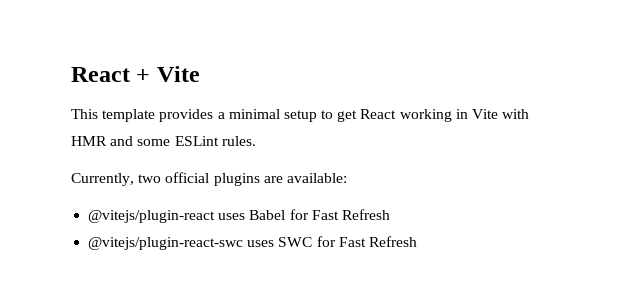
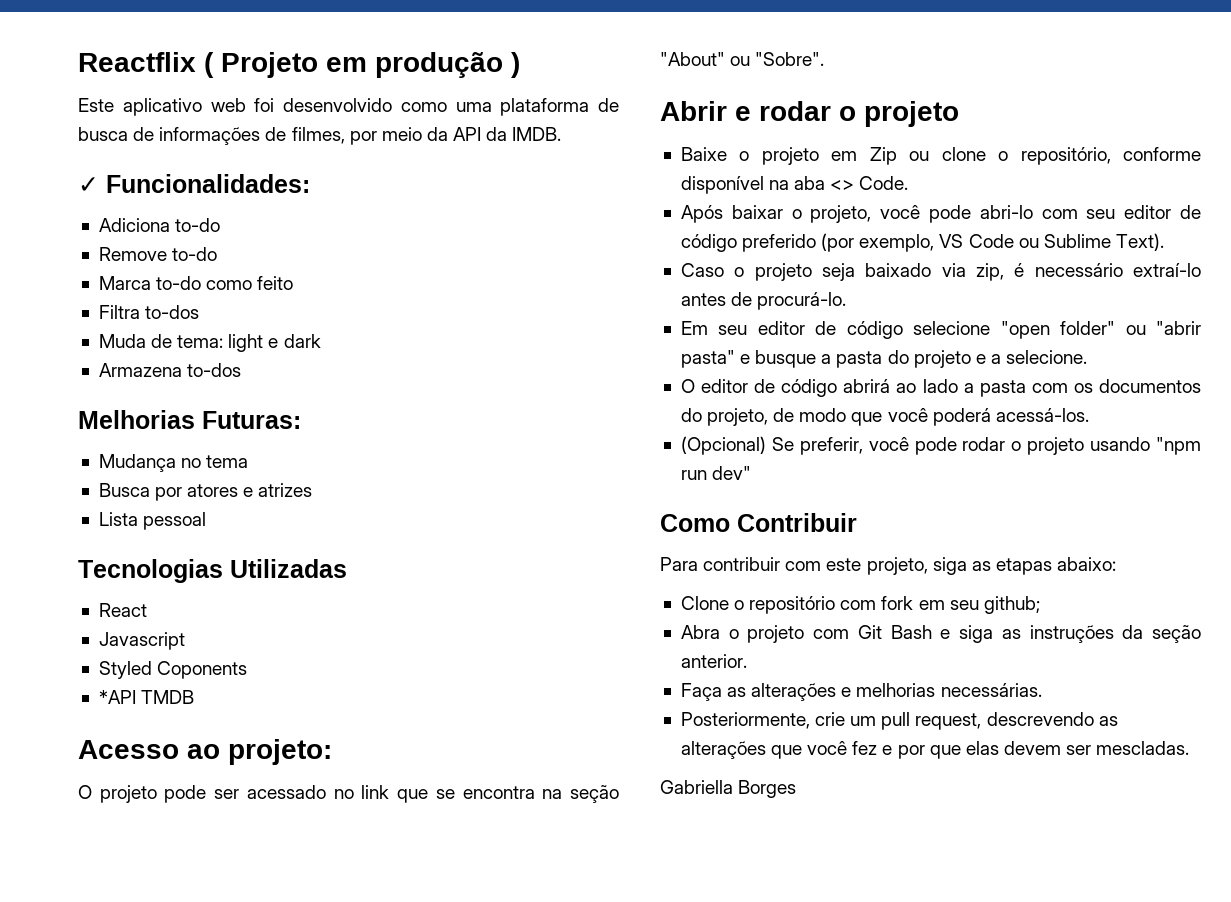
[71,66,200,82] [71,109,530,122] [71,136,256,146] [71,172,347,186] [88,209,390,223] [88,236,417,250] React + Vite // This template provides a minimal setup to get React working in Vite with HMR and some ESLint rules. // Currently, two official plugins are available: // @vitejs/plugin-react uses Babel for Fast Refresh // @vitejs/plugin-react-swc uses SWC for Fast Refresh -> [78,52,520,78] [78,98,619,116] [78,127,562,145] [78,174,310,193] [98,218,221,232] [98,247,218,261] [98,276,294,290] [98,305,200,319] [98,334,321,352] [98,363,242,377] [78,410,301,429] [98,454,249,472] [98,483,313,501] [98,512,207,530] [78,559,347,583] [98,603,147,617] [98,632,185,650] [98,661,248,679] [98,690,195,704] [78,739,332,765] [78,785,620,803] [660,52,825,66] [660,101,959,127] [680,147,1201,165] [680,176,909,194] [680,205,1201,223] [680,233,1164,252] [680,263,1201,281] [680,292,847,310] [680,321,1201,339] [680,350,1088,368] [680,379,1201,397] [680,408,1089,426] [680,436,1202,455] [680,466,752,480] [660,513,857,532] [660,557,1117,575] [680,596,1040,614] [680,625,1201,643] [680,654,747,668] [680,683,1042,701] [680,712,1118,730] [680,741,1190,759] [660,780,797,798] Reactflix ( Projeto em produção ) // Este aplicativo web foi desenvolvido como uma plataforma de busca de informações de filmes, por meio da API da IMDB. // ✓ Funcionalidades: // Adiciona to-do // Remove to-do // Marca to-do como feito // Filtra to-dos // Muda de tema: light e dark // Armazena to-dos // Melhorias Futuras: // Mudança no tema // Busca por atores e atrizes // Lista pessoal // Tecnologias Utilizadas // React // Javascript // Styled Coponents // *API TMDB // Acesso ao projeto: // O projeto pode ser acessado no link que se encontra na seção "About" ou "Sobre". // Abrir e rodar o projeto // Baixe o projeto em Zip ou clone o repositório, conforme disponível na aba <> Code. // Após baixar o projeto, você pode abri-lo com seu editor de código preferido (por exemplo, VS Code ou Sublime Text). // Caso o projeto seja baixado via zip, é necessário extraí-lo antes de procurá-lo. // Em seu editor de código selecione "open folder" ou "abrir pasta" e busque a pasta do projeto e a selecione. // O editor de código abrirá ao lado a pasta com os documentos do projeto, de modo que você poderá acessá-los. // (Opcional) Se preferir, você pode rodar o projeto usando "npm run dev" // Como Contribuir // Para contribuir com este projeto, siga as etapas abaixo: // Clone o repositório com fork em seu github; // Abra o projeto com Git Bash e siga as instruções da seção anterior. // Faça as alterações e melhorias necessárias. // Posteriormente, crie um pull request, descrevendo as alterações que você fez e por que elas devem ser mescladas. // Gabriella Borges

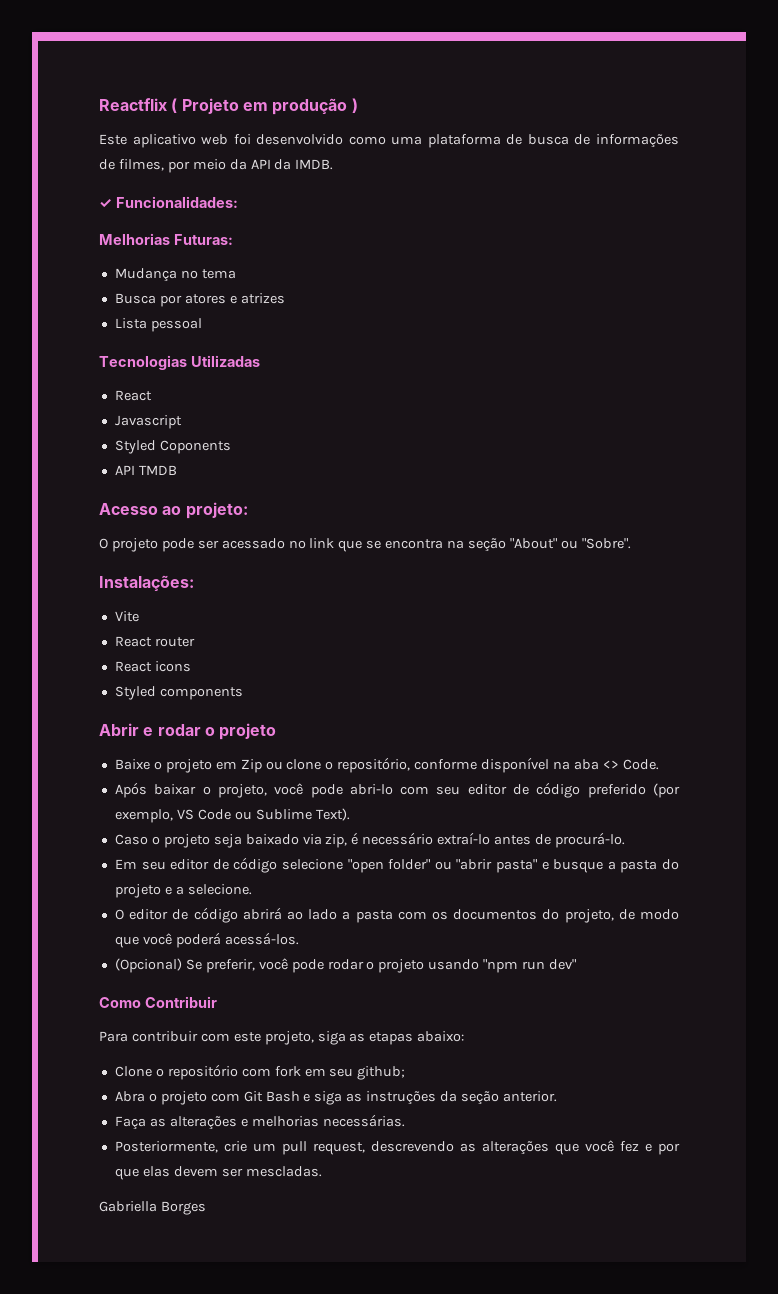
[98,218,221,232] [98,247,218,261] [98,276,294,290] [98,305,200,319] [98,334,321,352] [98,363,242,377] // Adiciona to-do // Remove to-do // Marca to-do como feito // Filtra to-dos // Muda de tema: light e dark // Armazena to-dos -> (238, 202) none
[98,690,136,704] *API -> [114,465,135,475] API
(825, 59) none -> [99,575,194,591] [114,611,139,622] [114,636,195,647] [114,661,191,672] [114,686,243,700] // Instalações: // Vite // React router // React icons // Styled components

